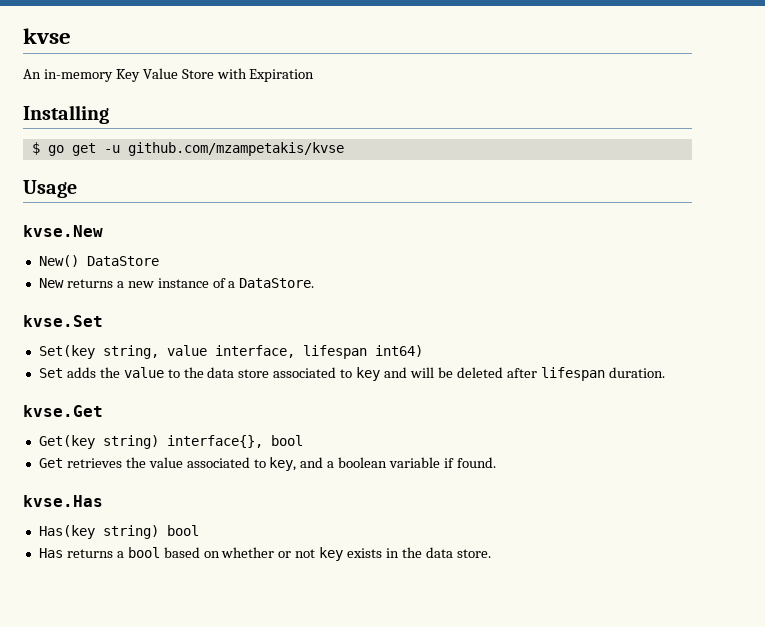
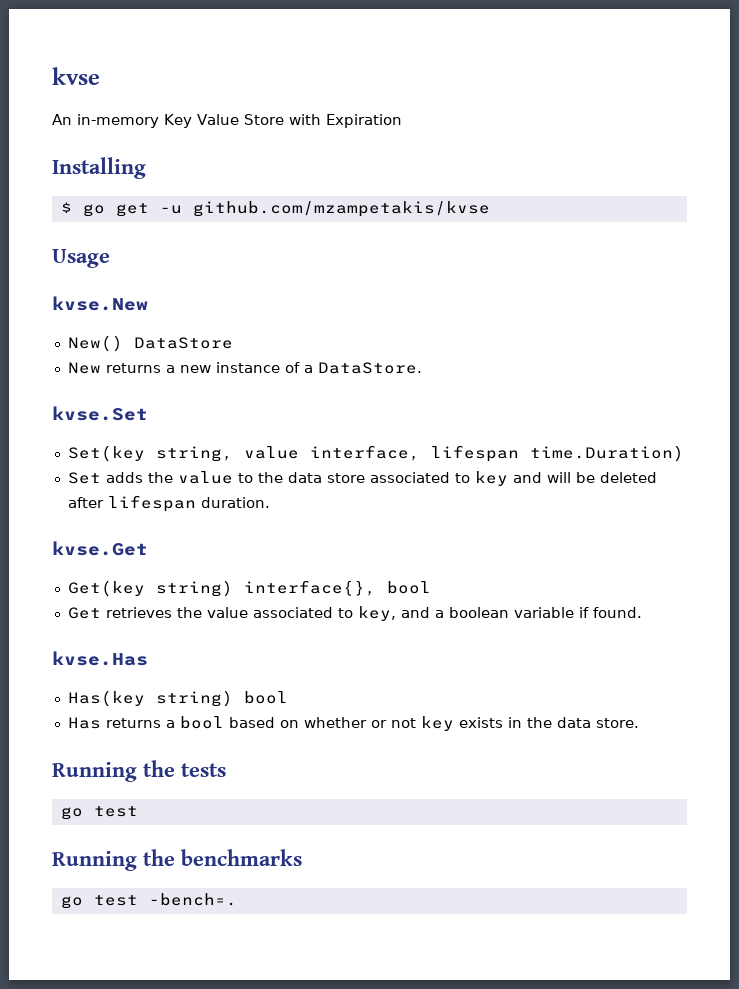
[374,345,423,357] int64) -> [529,445,684,462] time.Duration)
(491, 553) none -> [52,760,226,782] [60,806,138,820] [52,849,302,871] [60,893,237,909] // Running the tests // go test // Running the benchmarks // go test -bench=.

